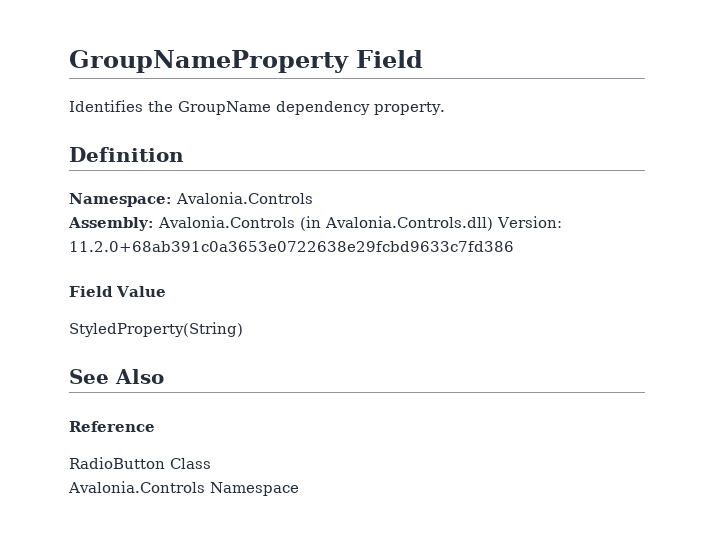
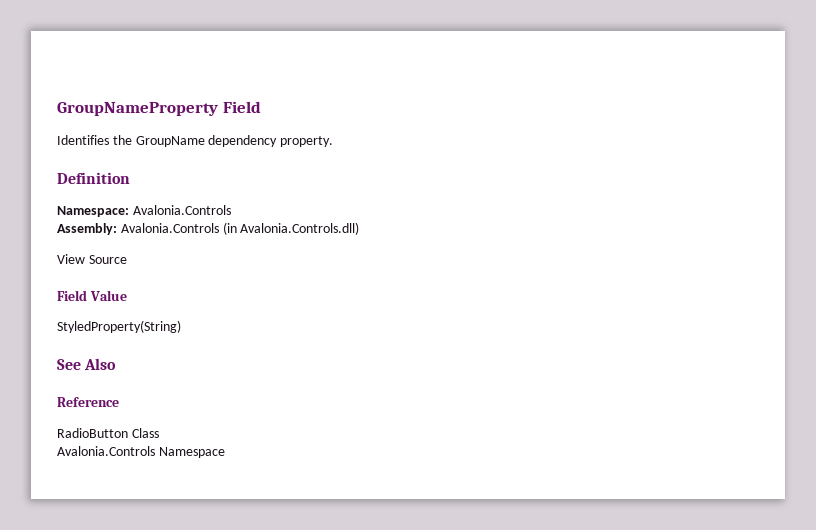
[497,216,562,228] [69,241,514,252] Version: 11.2.0+68ab391c0a3653e0722638e29fcbd9633c7fd386 -> [57,254,127,264] // View Source

